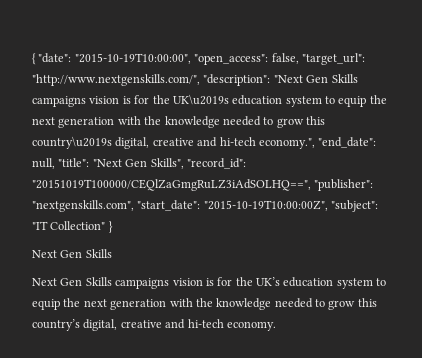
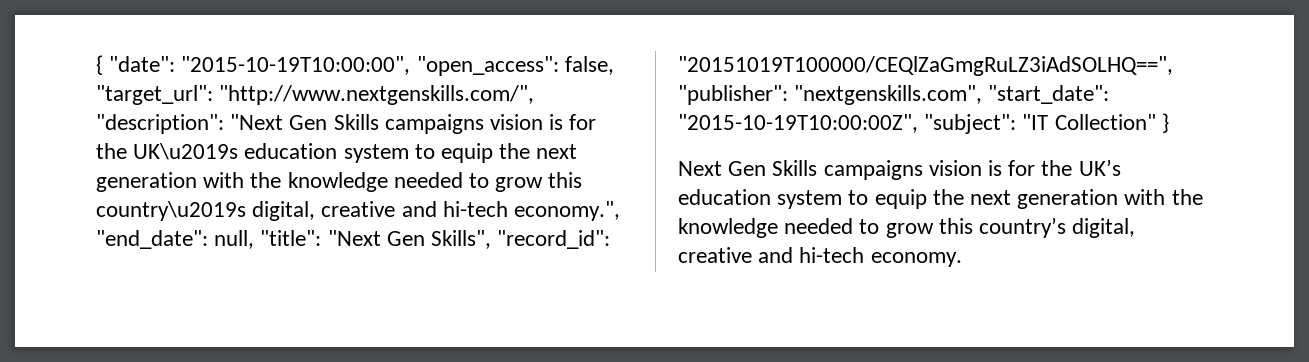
[32,277,112,286] // Next Gen Skills -> (818, 168) none

